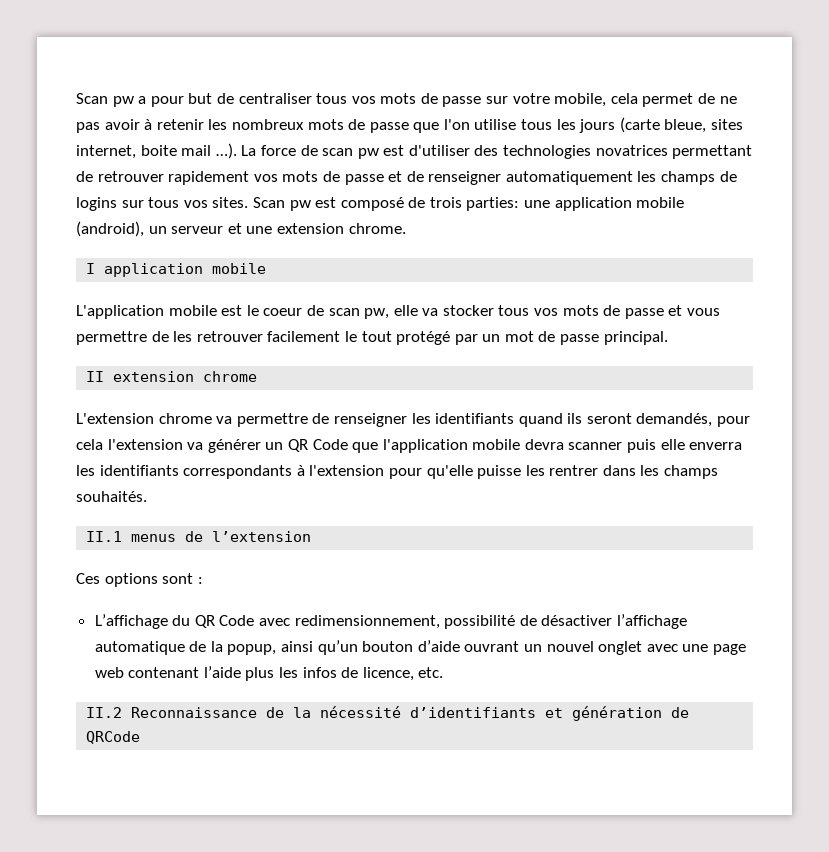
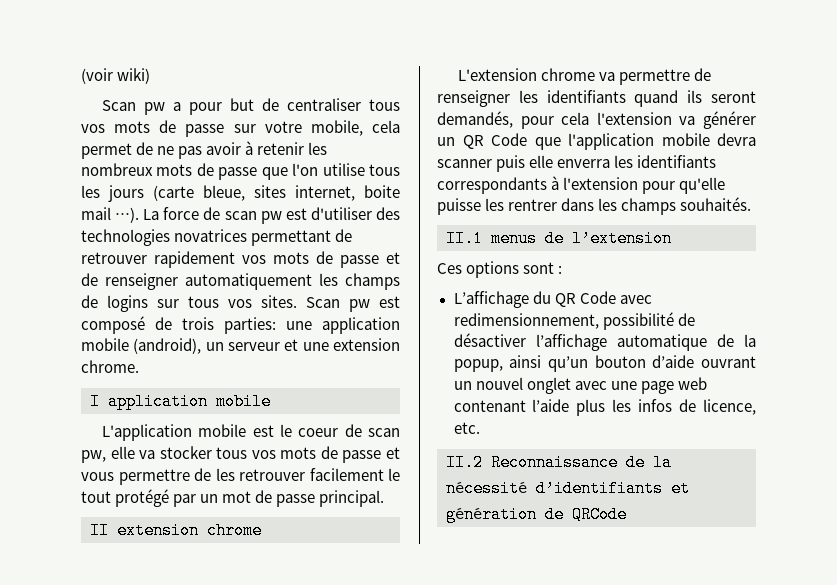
(76, 98) none -> [81,68,151,84] (voir wiki) //

